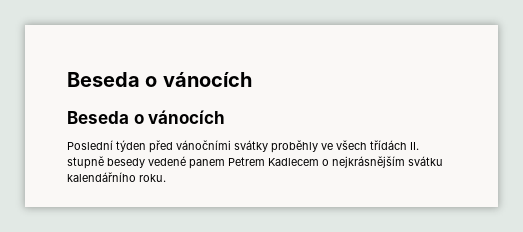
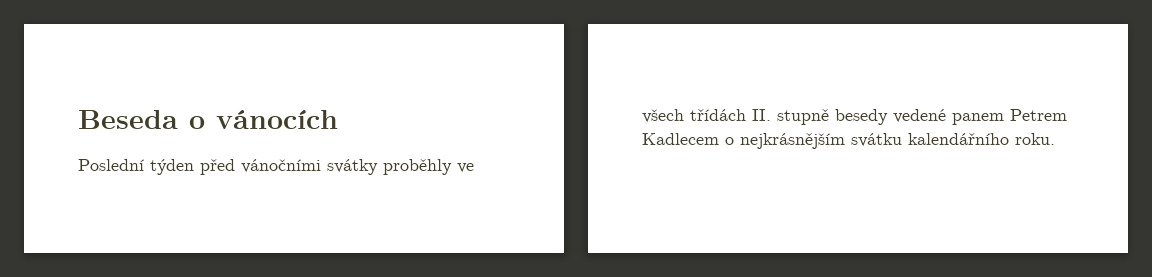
[67,71,252,87] [67,110,226,124] Beseda o vánocích // Beseda o vánocích -> [78,110,338,129] Beseda o vánocích

